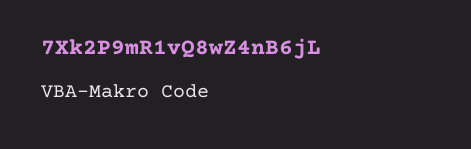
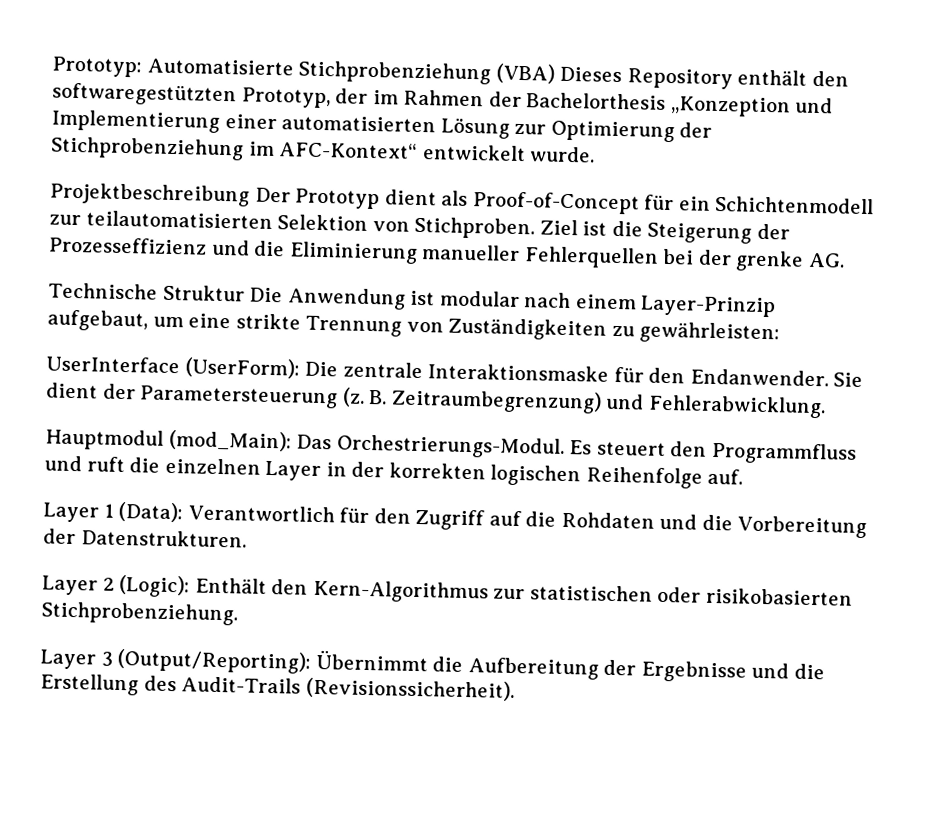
[41,38,321,59] [41,84,209,98] 7Xk2P9mR1vQ8wZ4nB6jL // VBA-Makro Code -> [52,56,849,90] [52,82,834,118] [51,109,713,143] [50,136,596,163] [50,182,875,215] [49,210,790,244] [49,236,845,272] [48,282,777,318] [47,309,781,345] [46,355,864,388] [46,382,826,419] [45,428,857,465] [44,455,744,489] [43,501,868,539] [43,528,247,548] [42,574,853,606] [41,601,238,626] [40,648,825,683] [40,673,515,701] Prototyp: Automatisierte Stichprobenziehung (VBA) Dieses Repository enthält den softwaregestützten Prototyp, der im Rahmen der Bachelorthesis „Konzeption und Implementierung einer automatisierten Lösung zur Optimierung der Stichprobenziehung im AFC-Kontext“ entwickelt wurde. // Projektbeschreibung Der Prototyp dient als Proof-of-Concept für ein Schichtenmodell zur teilautomatisierten Selektion von Stichproben. Ziel ist die Steigerung der Prozesseffizienz und die Eliminierung manueller Fehlerquellen bei der grenke AG. // Technische Struktur Die Anwendung ist modular nach einem Layer-Prinzip aufgebaut, um eine strikte Trennung von Zuständigkeiten zu gewährleisten: // UserInterface (UserForm): Die zentrale Interaktionsmaske für den Endanwender. Sie dient der Parametersteuerung (z. B. Zeitraumbegrenzung) und Fehlerabwicklung. // Hauptmodul (mod_Main): Das Orchestrierungs-Modul. Es steuert den Programmfluss und ruft die einzelnen Layer in der korrekten logischen Reihenfolge auf. // Layer 1 (Data): Verantwortlich für den Zugriff auf die Rohdaten und die Vorbereitung der Datenstrukturen. // Layer 2 (Logic): Enthält den Kern-Algorithmus zur statistischen oder risikobasierten Stichprobenziehung. // Layer 3 (Output/Reporting): Übernimmt die Aufbereitung der Ergebnisse und die Erstellung des Audit-Trails (Revisionssicherheit).

